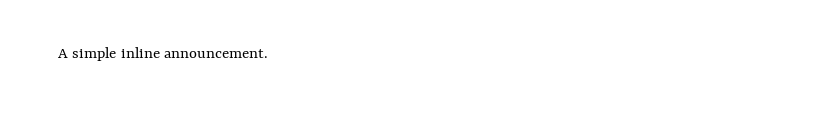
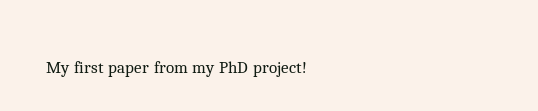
[58,47,269,61] A simple inline announcement. -> [46,61,307,77] My first paper from my PhD project!

